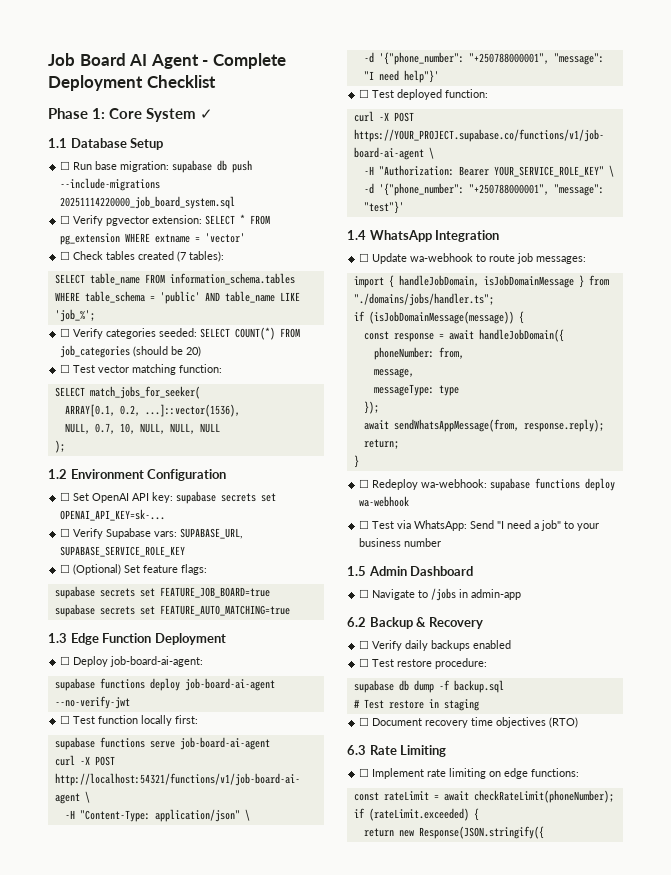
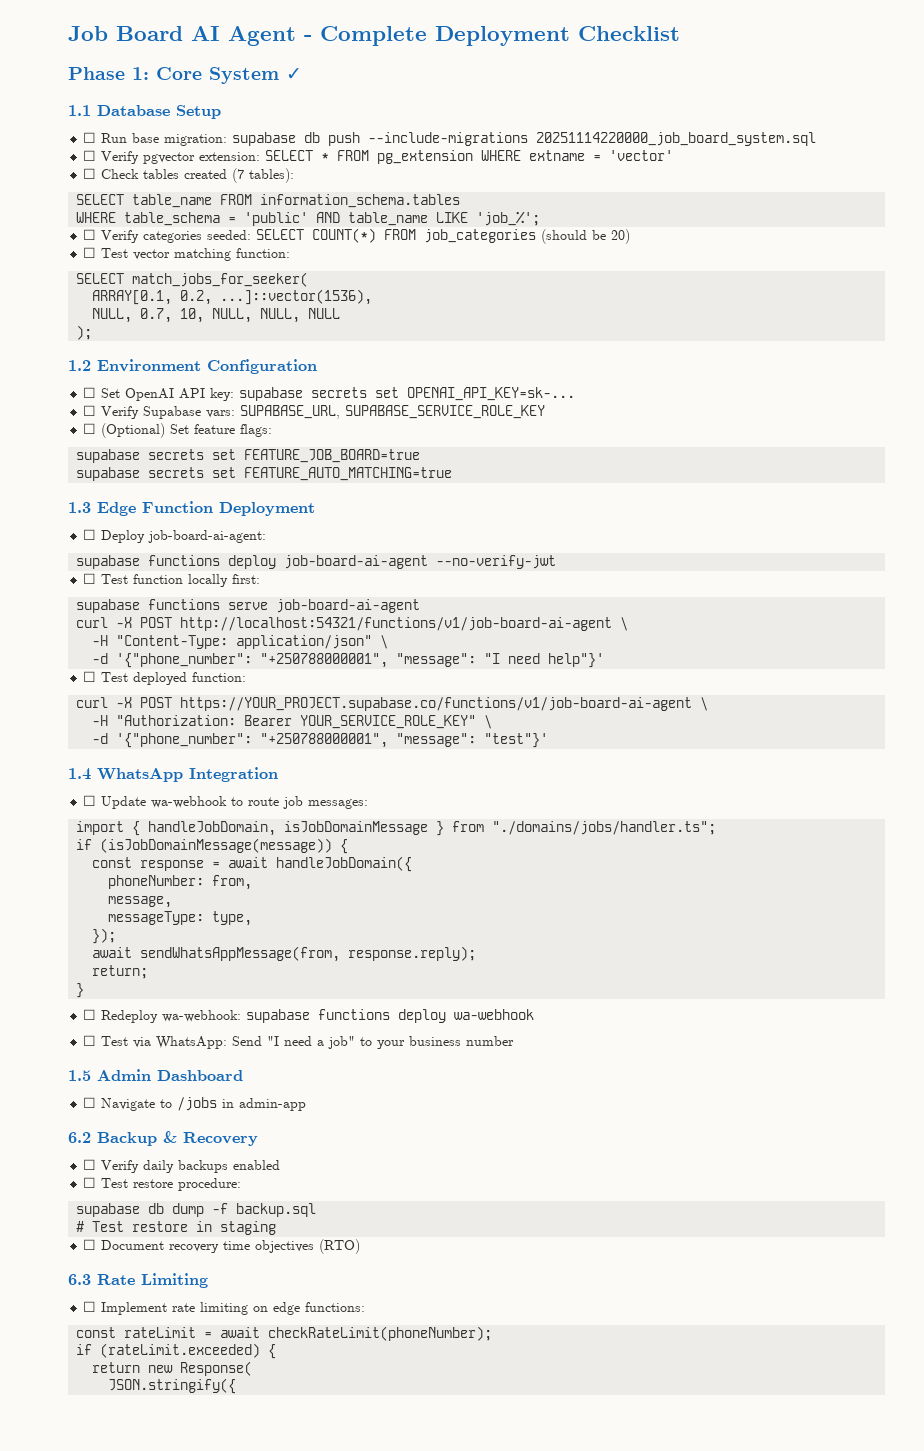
[438,385,459,396] type -> [212,911,253,926] type,
[418,826,544,839] Response(JSON.stringify({ -> [180,1361,253,1376] [108,1378,237,1394] Response( // JSON.stringify({

